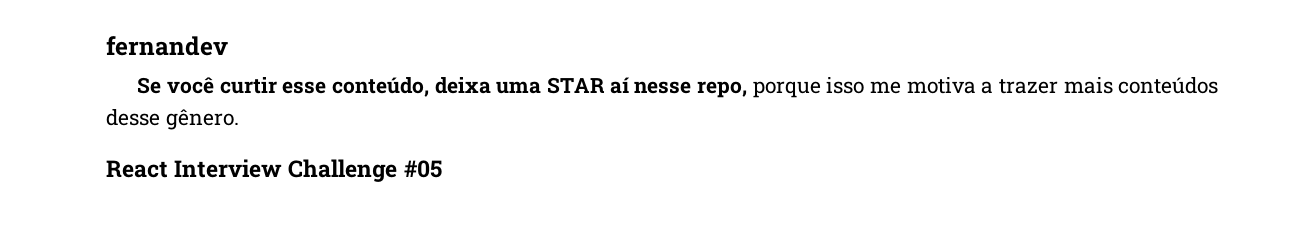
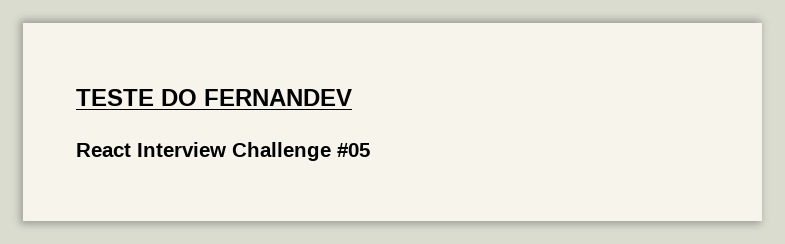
[106,36,228,56] [137,77,1219,98] [106,109,239,130] fernandev // Se você curtir esse conteúdo, deixa uma STAR aí nesse repo, porque isso me motiva a trazer mais conteúdos desse gênero. -> [76,89,352,106] TESTE DO FERNANDEV

